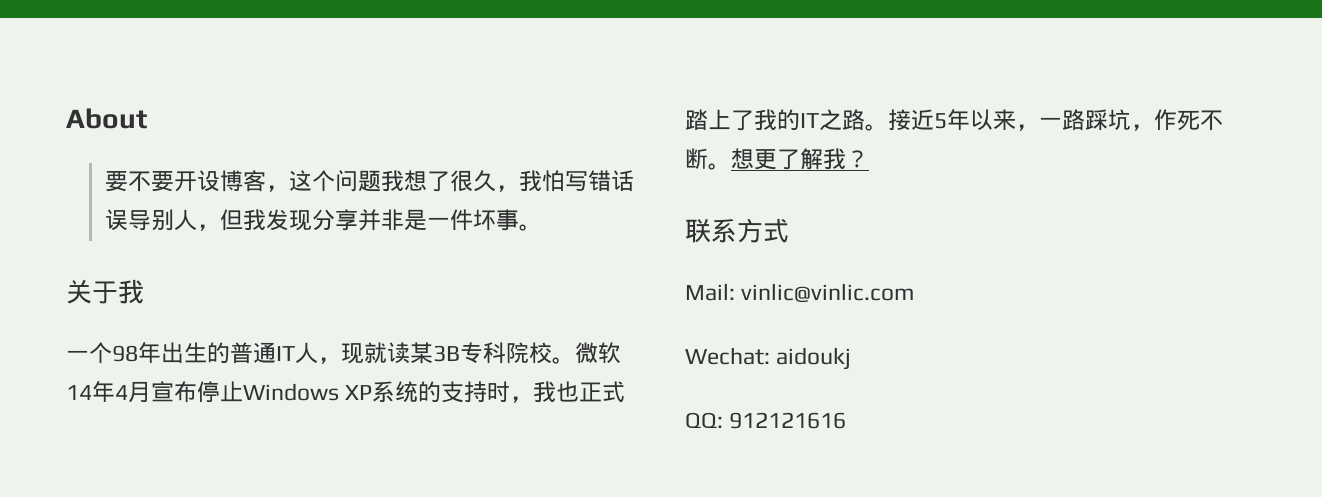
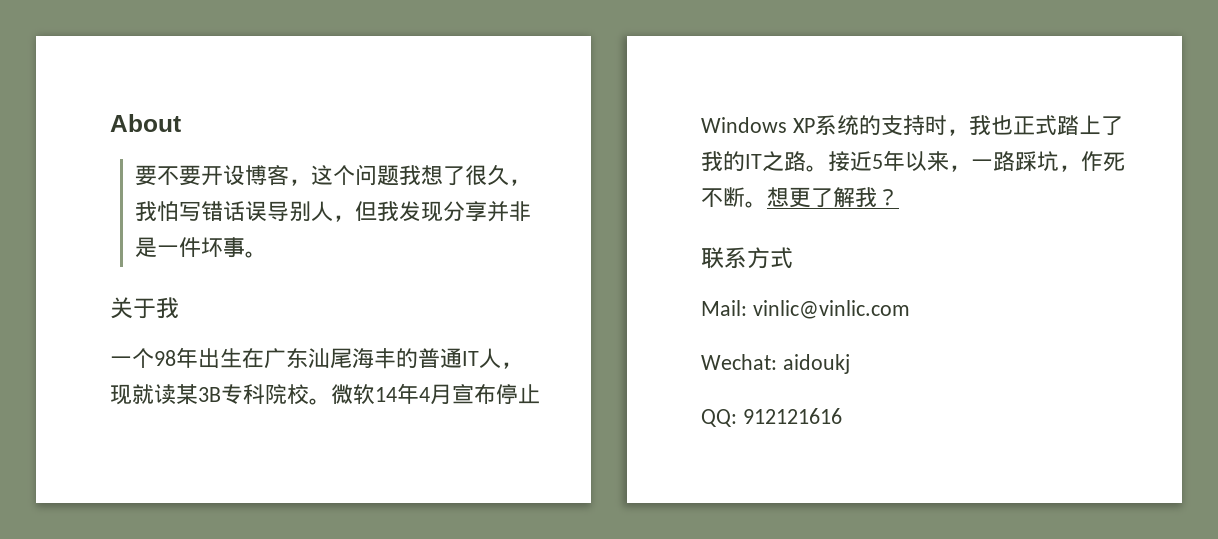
(207, 352) none -> [242,348,396,369] 在广东汕尾海丰

